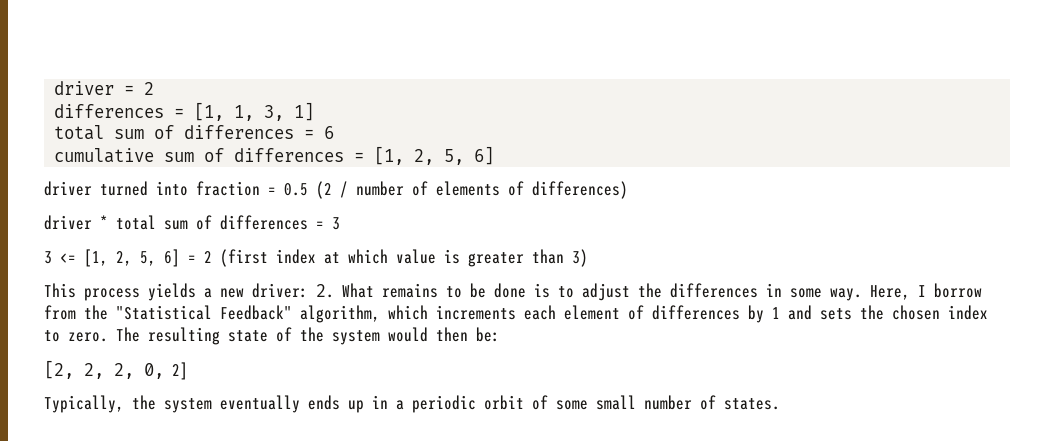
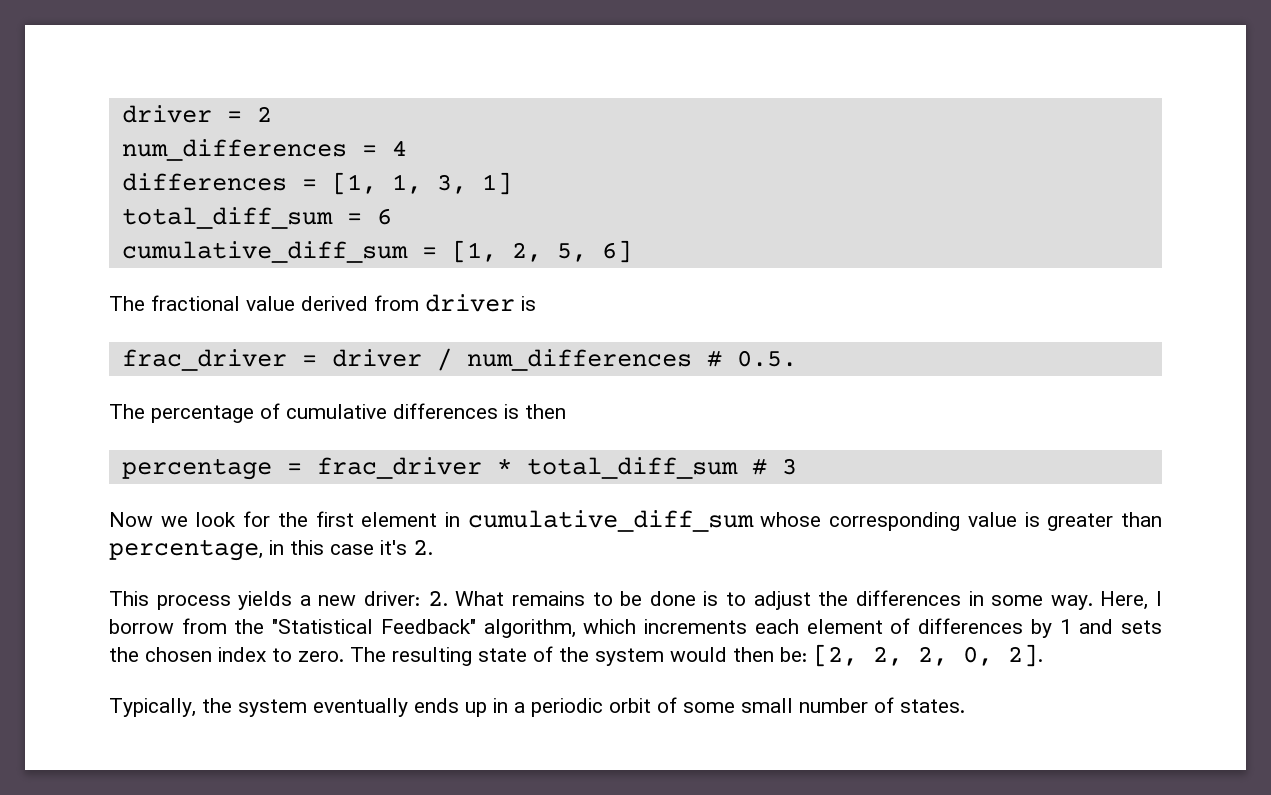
(155, 88) none -> [121,139,407,161] // num_differences = 4
[54,125,335,140] [54,148,345,163] total sum of differences = 6 // cumulative sum of differences -> [121,207,392,229] [121,241,408,263] total_diff_sum = 6 // cumulative_diff_sum
[44,181,628,199] [44,215,340,230] [44,249,588,267] driver turned into fraction = 0.5 (2 / number of elements of differences) // driver * total sum of differences = 3 // 3 <= [1, 2, 5, 6] = 2 (first index at which value is greater than 3) -> [109,294,536,312] [121,348,797,371] [109,403,566,423] [121,457,797,480] [109,510,1162,532] [109,539,433,561] The fractional value derived from driver is // frac_driver = driver / num_differences # 0.5. // The percentage of cumulative differences is then // percentage = frac_driver * total_diff_sum # 3 // Now we look for the first element in cumulative_diff_sum whose corresponding value is greater than percentage, in this case it's 2.
(500, 334) // -> (807, 654) none
[172,362,188,380] 2] -> [1008,644,1043,667] 2].

